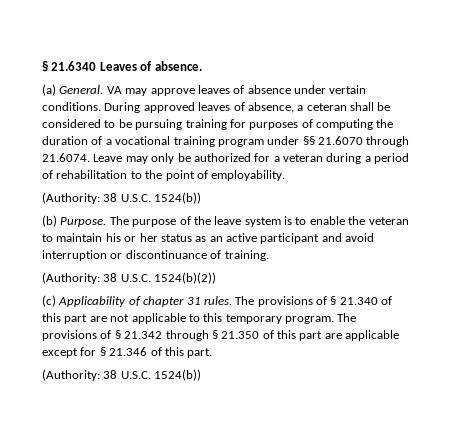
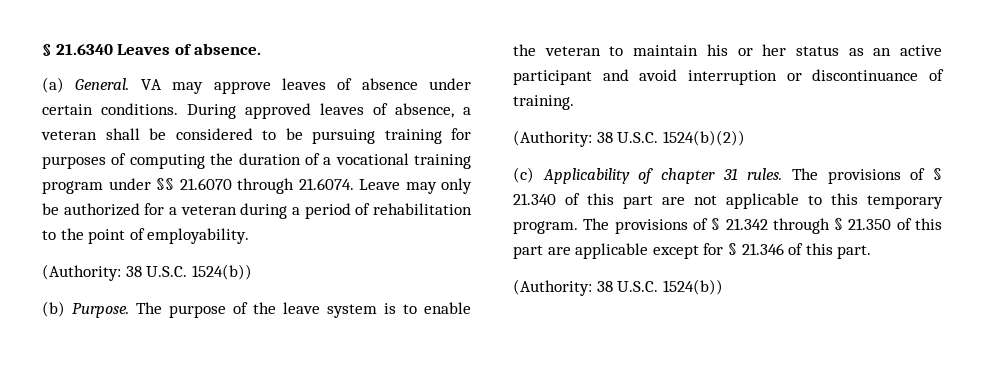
[329,85,367,94] vertain -> [42,104,93,115] certain
[306,103,347,111] ceteran -> [41,130,97,140] veteran

